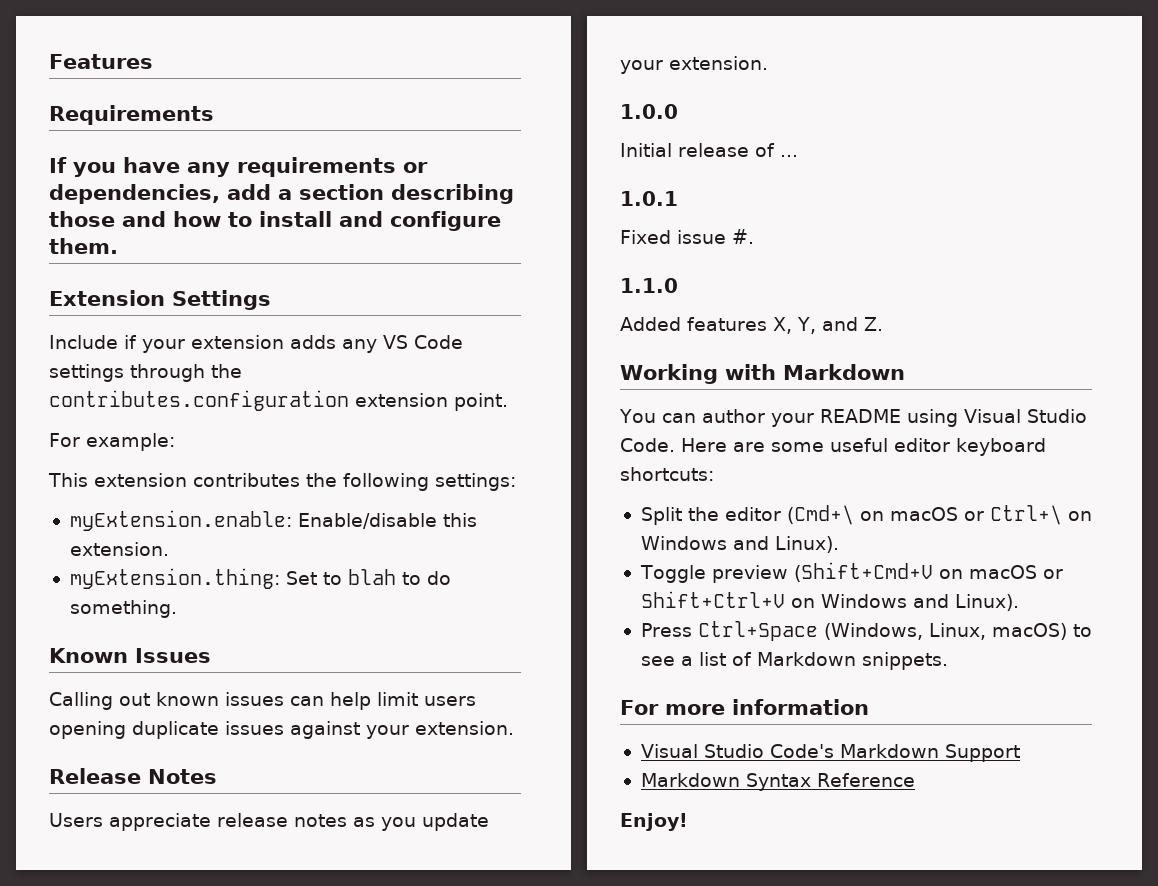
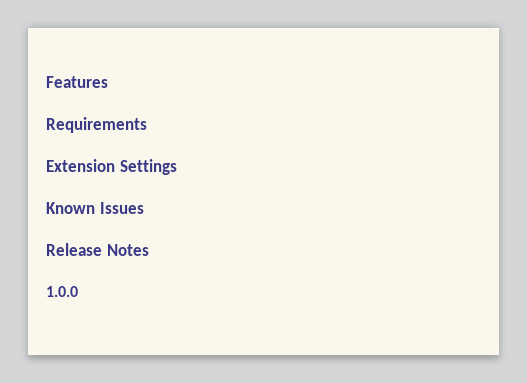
[49,157,428,177] [49,184,514,204] [49,211,501,231] [49,238,118,254] [49,290,271,310] [49,335,463,353] [49,364,242,382] [49,390,508,411] [49,433,175,451] [48,473,516,491] [69,510,477,531] [69,542,169,556] [69,568,451,589] [69,600,177,618] [49,648,211,663] [49,692,476,710] [49,721,514,739] [49,768,217,784] [49,813,489,831] [620,56,768,74] [620,104,678,119] [620,143,798,157] [620,191,678,206] [620,229,754,244] [620,278,678,293] [620,317,883,334] [620,364,905,384] [619,409,1087,427] [620,438,1046,456] [620,467,714,481] [640,505,1092,525] [640,536,839,553] [639,562,1063,583] [640,591,1019,611] [640,621,1092,641] [640,652,948,670] [620,699,869,715] [640,744,1020,762] [640,773,915,791] [620,813,688,831] If you have any requirements or dependencies, add a section describing those and how to install and configure them. // Extension Settings // Include if your extension adds any VS Code settings through the contributes.configuration extension point. // For example: // This extension contributes the following settings: // myExtension.enable: Enable/disable this extension. // myExtension.thing: Set to blah to do something. // Known Issues // Calling out known issues can help limit users opening duplicate issues against your extension. // Release Notes // Users appreciate release notes as you update your extension. // 1.0.0 // Initial release of ... // 1.0.1 // Fixed issue #. // 1.1.0 // Added features X, Y, and Z. // Working with Markdown // You can author your README using Visual Studio Code. Here are some useful editor keyboard shortcuts: // Split the editor (Cmd+\ on macOS or Ctrl+\ on Windows and Linux). // Toggle preview (Shift+Cmd+V on macOS or Shift+Ctrl+V on Windows and Linux). // Press Ctrl+Space (Windows, Linux, macOS) to see a list of Markdown snippets. // For more information // Visual Studio Code's Markdown Support // Markdown Syntax Reference // Enjoy! -> [46,159,177,175] [46,202,144,214] [46,243,149,256] [46,286,78,297] Extension Settings // Known Issues // Release Notes // 1.0.0

